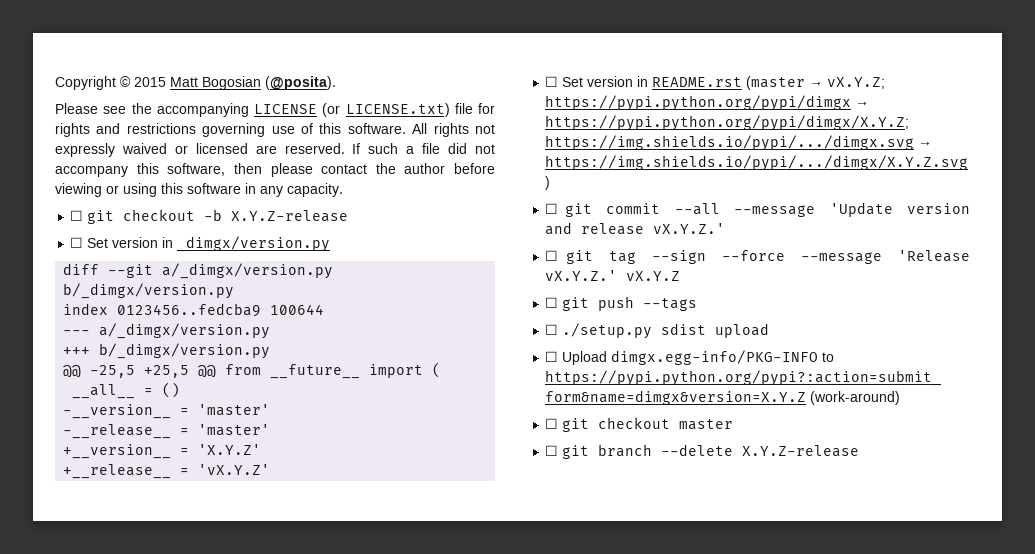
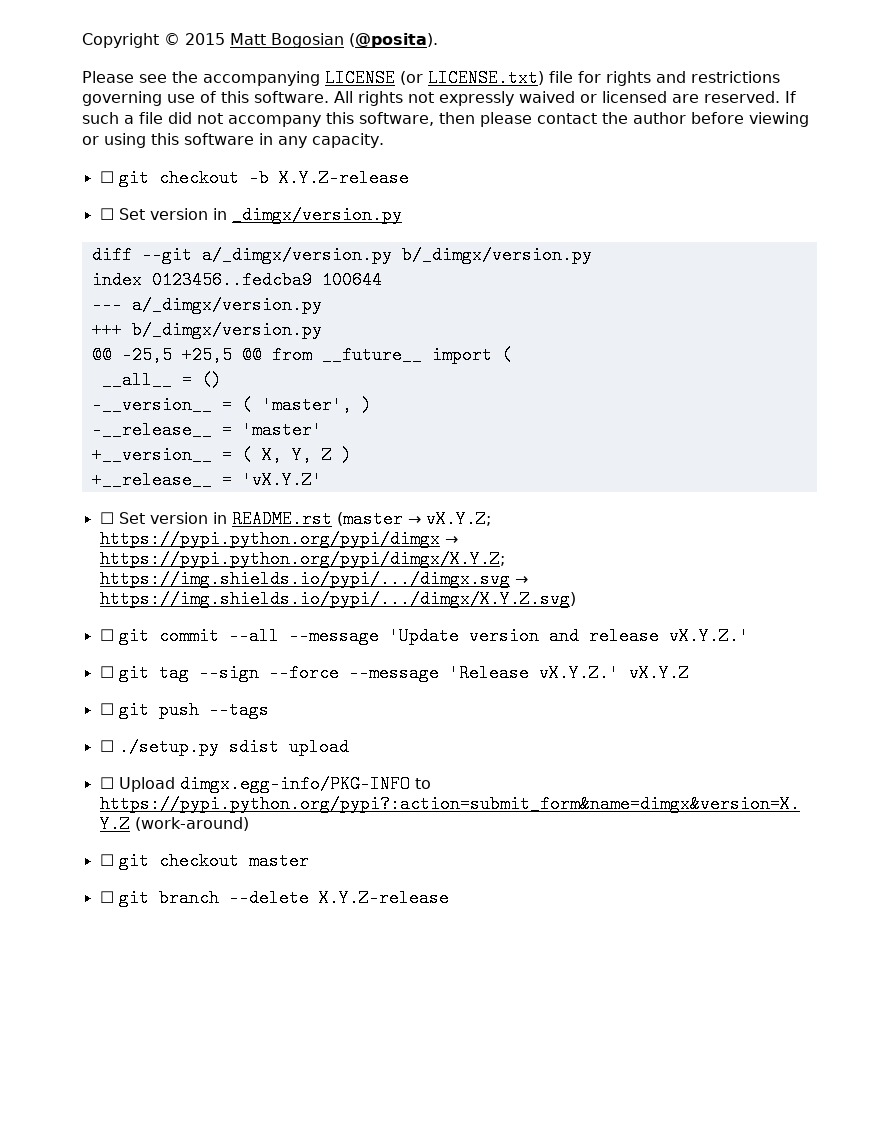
[198,404,271,416] 'master' -> [241,396,372,414] ( 'master', )
[198,444,262,455] 'X.Y.Z' -> [241,446,352,464] ( X, Y, Z )

